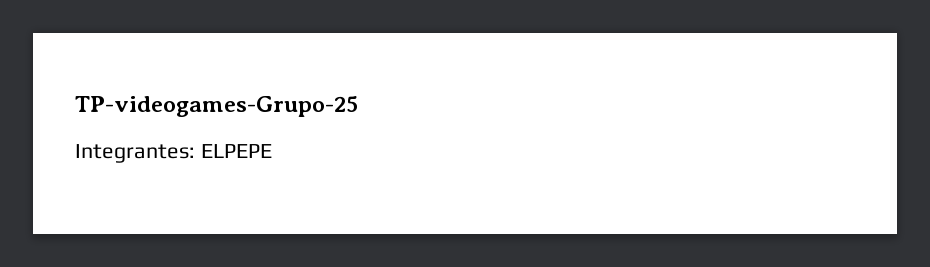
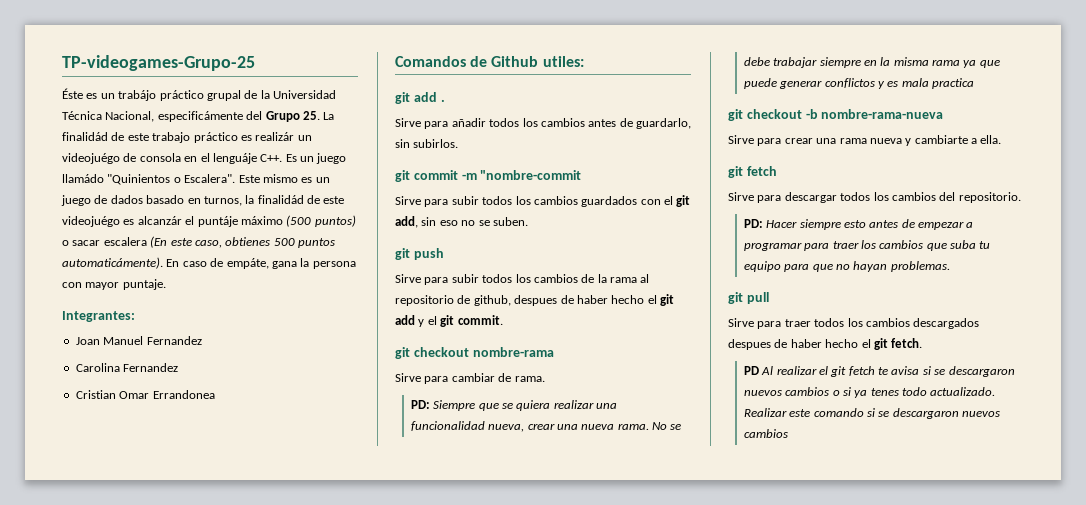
[75,144,272,163] Integrantes: ELPEPE -> [62,88,336,101] [62,111,335,122] [62,132,312,143] [62,153,347,164] [62,174,330,185] [61,195,345,206] [62,215,356,227] [62,236,335,248] [62,257,356,269] [62,279,166,290] [62,311,135,322] [75,336,202,345] [75,363,179,372] [75,390,215,399] [395,56,584,67] [395,92,445,104] [395,118,691,129] [395,139,459,148] [395,170,582,182] [395,195,691,207] [395,216,528,228] [395,248,444,260] [395,274,650,285] [395,294,674,306] [395,315,503,327] [395,347,554,359] [395,373,545,384] [410,400,618,411] [410,421,682,432] [743,57,1000,68] [743,78,975,89] [728,109,944,121] [728,135,1002,146] [728,166,777,178] [728,192,1021,203] [743,219,974,230] [743,240,991,251] [743,261,950,272] [728,292,769,304] [728,318,980,329] [728,338,923,350] [743,366,1015,377] [743,387,996,398] [743,408,1001,419] [743,429,788,438] Éste es un trabájo práctico grupal de la Universidad Técnica Nacional, especificámente del Grupo 25. La finalidád de este trabajo práctico es realizár un videojuégo de consola en el lenguáje C++. Es un juego llamádo "Quinientos o Escalera". Este mismo es un juego de dados basado en turnos, la finalidád de este videojuégo es alcanzár el puntáje máximo (500 puntos) o sacar escalera (En este caso, obtienes 500 puntos automaticámente). En caso de empáte, gana la persona con mayor puntaje. // Integrantes: // Joan Manuel Fernandez // Carolina Fernandez // Cristian Omar Errandonea // Comandos de Github utiles: // git add . // Sirve para añadir todos los cambios antes de guardarlo, sin subirlos. // git commit -m "nombre-commit // Sirve para subir todos los cambios guardados con el git add, sin eso no se suben. // git push // Sirve para subir todos los cambios de la rama al repositorio de github, despues de haber hecho el git add y el git commit. // git checkout nombre-rama // Sirve para cambiar de rama. // PD: Siempre que se quiera realizar una funcionalidad nueva, crear una nueva rama. No se debe trabajar siempre en la misma rama ya que puede generar conflictos y es mala practica // git checkout -b nombre-rama-nueva // Sirve para crear una rama nueva y cambiarte a ella. // git fetch // Sirve para descargar todos los cambios del repositorio. // PD: Hacer siempre esto antes de empezar a programar para traer los cambios que suba tu equipo para que no hayan problemas. // git pull // Sirve para traer todos los cambios descargados despues de haber hecho el git fetch. // PD Al realizar el git fetch te avisa si se descargaron nuevos cambios o si ya tenes todo actualizado. Realizar este comando si se descargaron nuevos cambios

